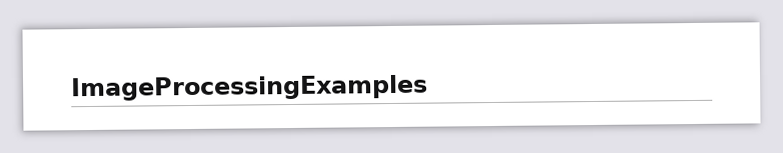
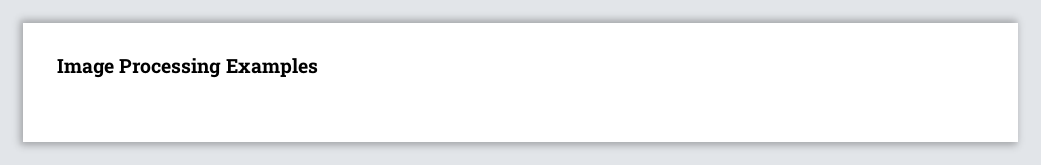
[71,74,428,102] ImageProcessingExamples -> [57,58,318,78] Image Processing Examples

